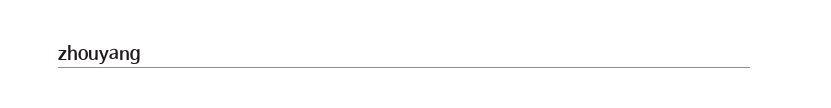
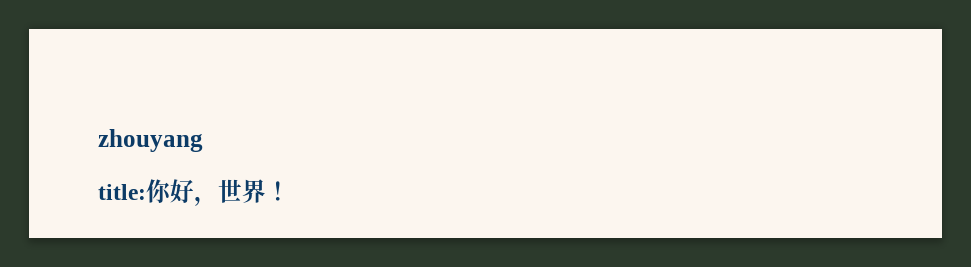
(141, 55) none -> [98,179,290,206] // title:你好，世界！

